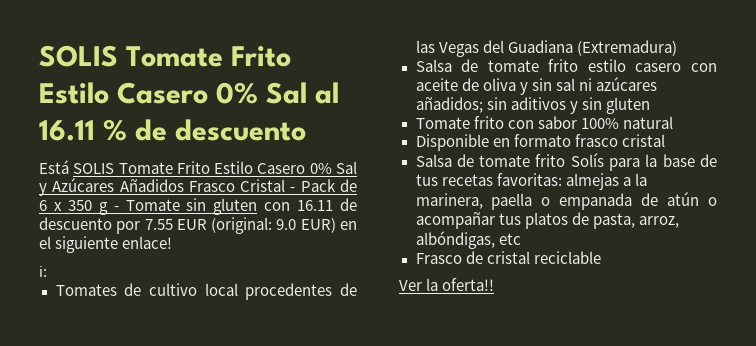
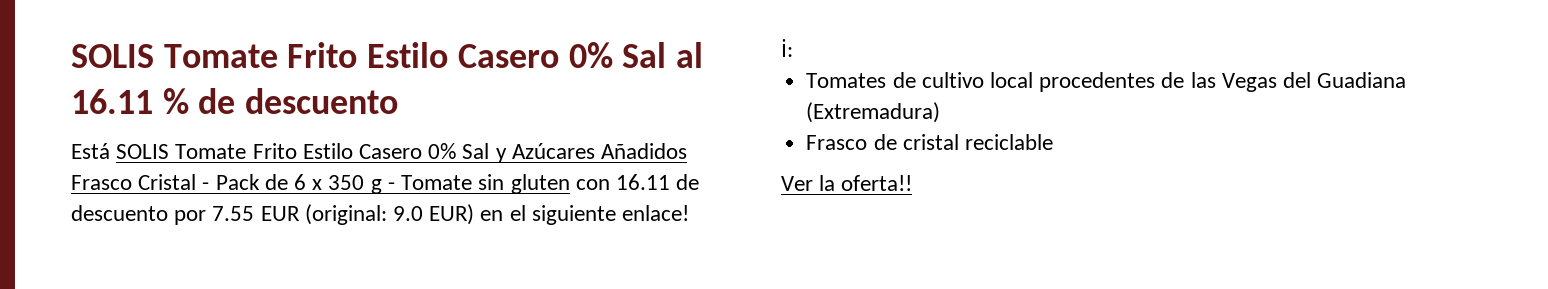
[415,59,717,72] [415,77,657,95] [415,97,650,114] [415,116,673,129] [415,134,665,151] [415,153,717,171] [415,173,647,190] [415,192,717,210] [415,212,679,229] [415,231,521,249] // Salsa de tomate frito estilo casero con aceite de oliva y sin sal ni azúcares añadidos; sin aditivos y sin gluten // Tomate frito con sabor 100% natural // Disponible en formato frasco cristal // Salsa de tomate frito Solís para la base de tus recetas favoritas: almejas a la marinera, paella o empanada de atún o acompañar tus platos de pasta, arroz, albóndigas, etc -> (941, 112) none

